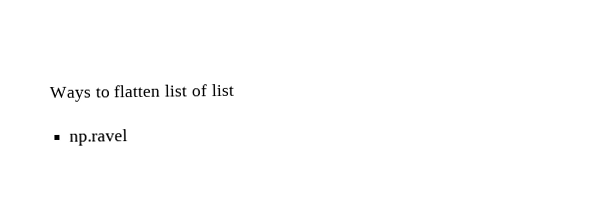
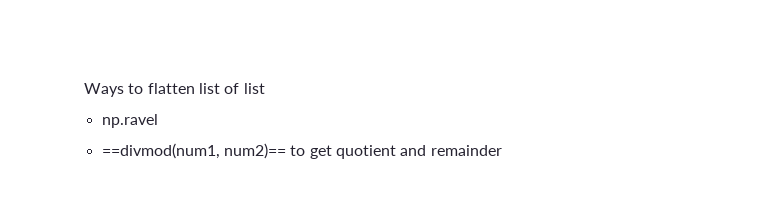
(129, 137) none -> [101,143,502,159] // ==divmod(num1, num2)== to get quotient and remainder

